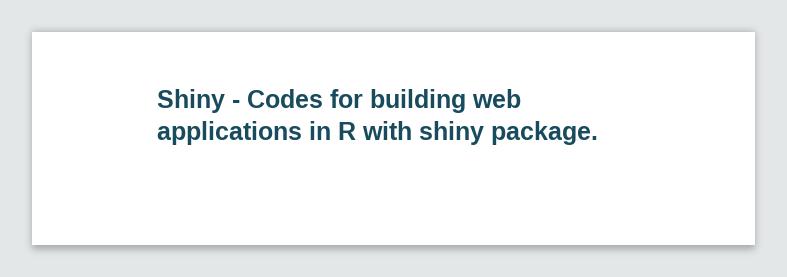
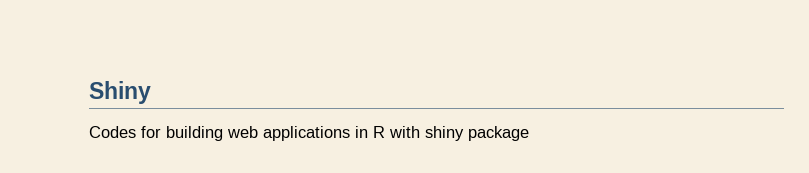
[232,100,240,108] - -> (151, 92) //
[491,121,598,145] package. -> [468,126,529,141] package

